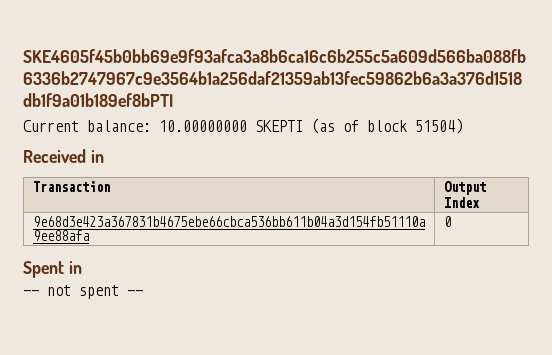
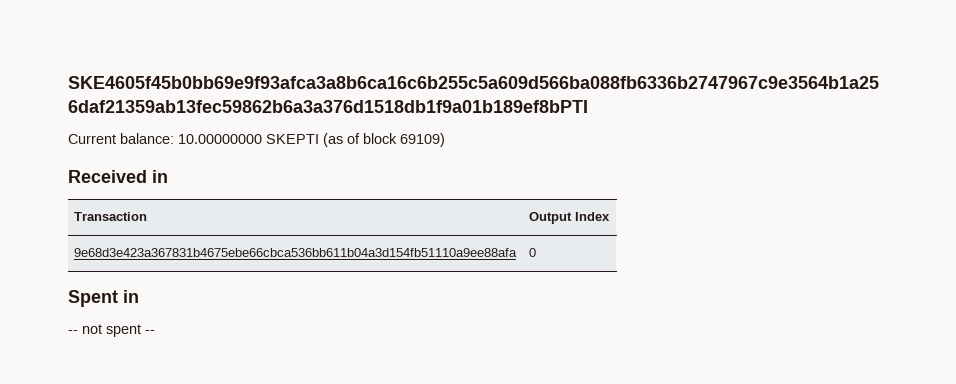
[415,118,463,134] 51504) -> [400,133,445,147] 69109)

